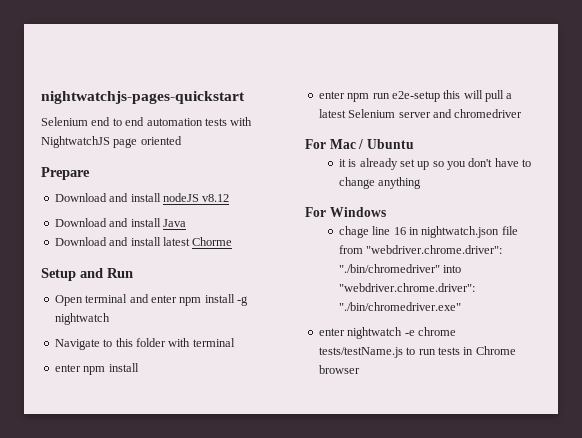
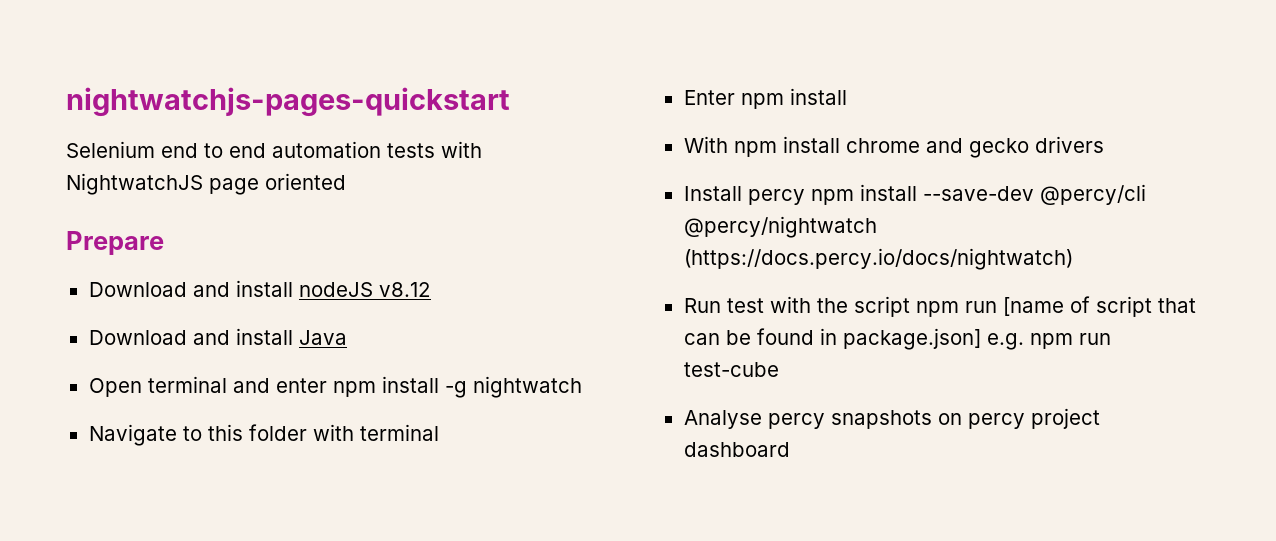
[54,237,233,246] [41,268,133,281] // Download and install latest Chorme // Setup and Run -> (347, 337) none
[54,364,81,372] enter -> [683,90,735,105] Enter
[318,90,513,102] [318,109,523,118] [305,139,414,149] [338,158,532,170] [338,177,422,189] [305,207,386,217] [338,226,518,238] [338,245,503,254] [338,264,462,273] [338,283,475,292] [338,302,461,311] [318,327,456,339] [318,346,516,358] [318,365,360,374] enter npm run e2e-setup this will pull a latest Selenium server and chromedriver // For Mac / Ubuntu // it is already set up so you don't have to change anything // For Windows // chage line 16 in nightwatch.json file from "webdriver.chrome.driver": "./bin/chromedriver" into "webdriver.chrome.driver": "./bin/chromedriver.exe" // enter nightwatch -e chrome tests/testName.js to run tests in Chrome browser -> [683,136,1104,158] [683,184,1146,205] [683,216,877,238] [683,248,1073,270] [683,296,1196,317] [683,328,1111,350] [683,362,779,377] [683,408,1100,429] [683,442,790,457] With npm install chrome and gecko drivers // Install percy npm install --save-dev @percy/cli @percy/nightwatch (https://docs.percy.io/docs/nightwatch) // Run test with the script npm run [name of script that can be found in package.json] e.g. npm run test-cube // Analyse percy snapshots on percy project dashboard

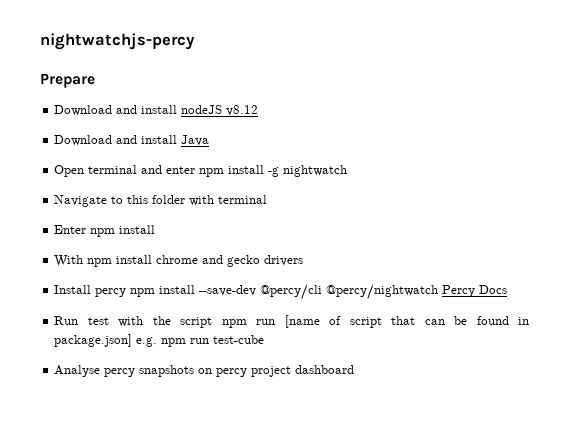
[66,87,510,117] [66,141,482,158] [66,173,346,195] nightwatchjs-pages-quickstart // Selenium end to end automation tests with NightwatchJS page oriented -> [40,33,195,50] nightwatchjs-percy
[683,248,1073,270] (https://docs.percy.io/docs/nightwatch) -> [442,285,508,297] Percy Docs

